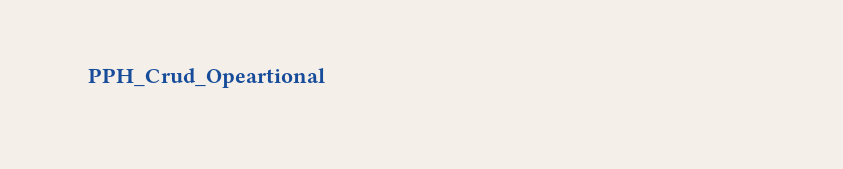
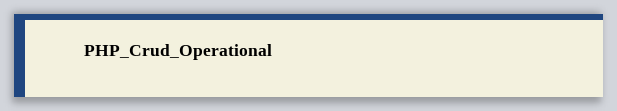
[88,68,325,88] PPH_Crud_Opeartional -> [84,44,272,60] PHP_Crud_Operational

